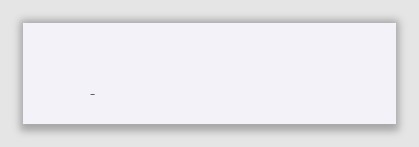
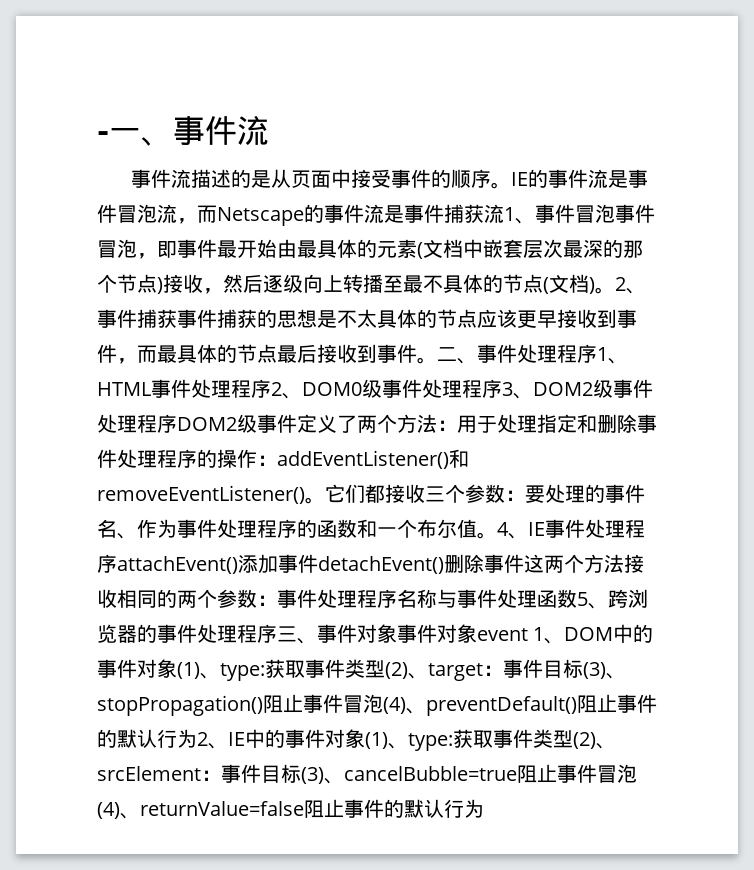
(95, 96) none -> [109,116,269,146] [131,169,649,189] [97,204,655,226] [97,239,643,259] [97,274,646,294] [97,309,637,328] [97,344,628,364] [97,379,653,399] [97,414,657,433] [97,449,469,469] [97,484,645,504] [97,519,645,539] [97,554,644,574] [97,589,648,609] [97,624,654,644] [97,659,626,681] [97,694,657,716] [97,729,616,751] [97,764,637,784] [97,799,484,819] 一、事件流 // 事件流描述的是从页面中接受事件的顺序。IE的事件流是事件冒泡流，而Netscape的事件流是事件捕获流1、事件冒泡事件冒泡，即事件最开始由最具体的元素(文档中嵌套层次最深的那个节点)接收，然后逐级向上转播至最不具体的节点(文档)。2、事件捕获事件捕获的思想是不太具体的节点应该更早接收到事件，而最具体的节点最后接收到事件。二、事件处理程序1、HTML事件处理程序2、DOM0级事件处理程序3、DOM2级事件处理程序DOM2级事件定义了两个方法：用于处理指定和删除事件处理程序的操作：addEventListener()和removeEventListener()。它们都接收三个参数：要处理的事件名、作为事件处理程序的函数和一个布尔值。4、IE事件处理程序attachEvent()添加事件detachEvent()删除事件这两个方法接收相同的两个参数：事件处理程序名称与事件处理函数5、跨浏览器的事件处理程序三、事件对象事件对象event 1、DOM中的事件对象(1)、type:获取事件类型(2)、target：事件目标(3)、stopPropagation()阻止事件冒泡(4)、preventDefault()阻止事件的默认行为2、IE中的事件对象(1)、type:获取事件类型(2)、srcElement：事件目标(3)、cancelBubble=true阻止事件冒泡(4)、returnValue=false阻止事件的默认行为

